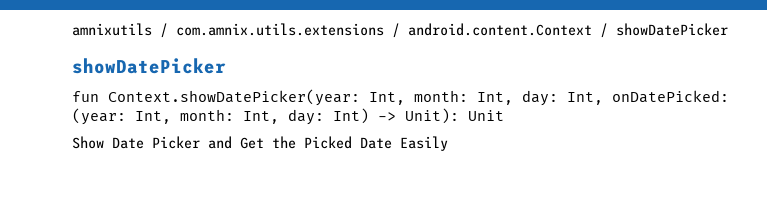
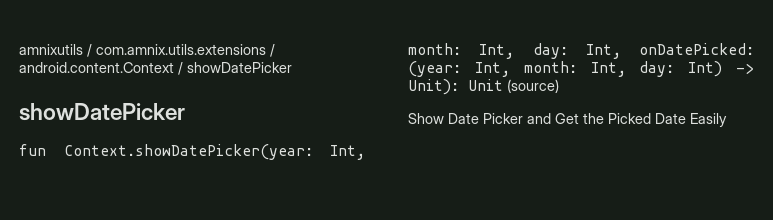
(504, 115) none -> [507,79,559,93] (source)

